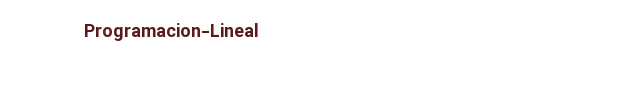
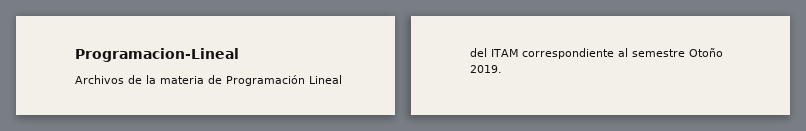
(259, 32) none -> [75,75,342,86] [470,48,723,59] [470,65,502,73] // Archivos de la materia de Programación Lineal del ITAM correspondiente al semestre Otoño 2019.

